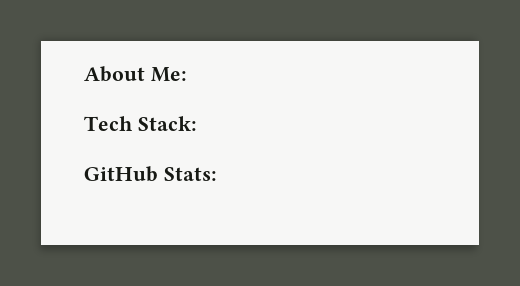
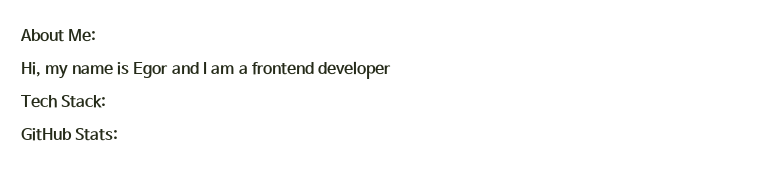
(187, 74) none -> [21,61,392,79] // Hi, my name is Egor and I am a frontend developer

